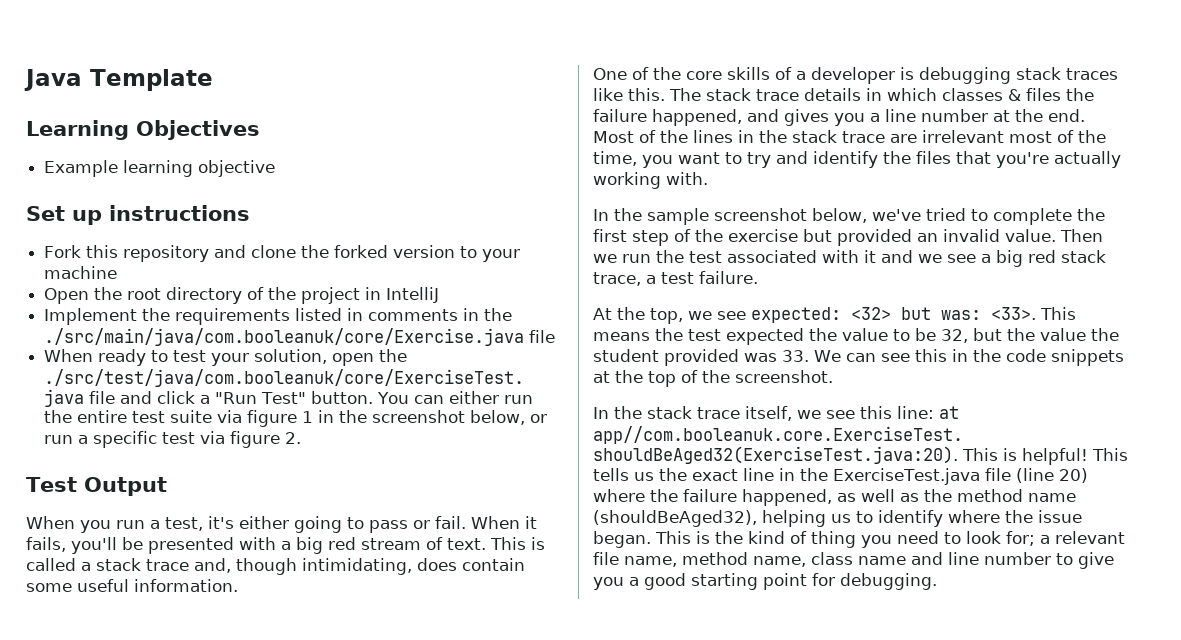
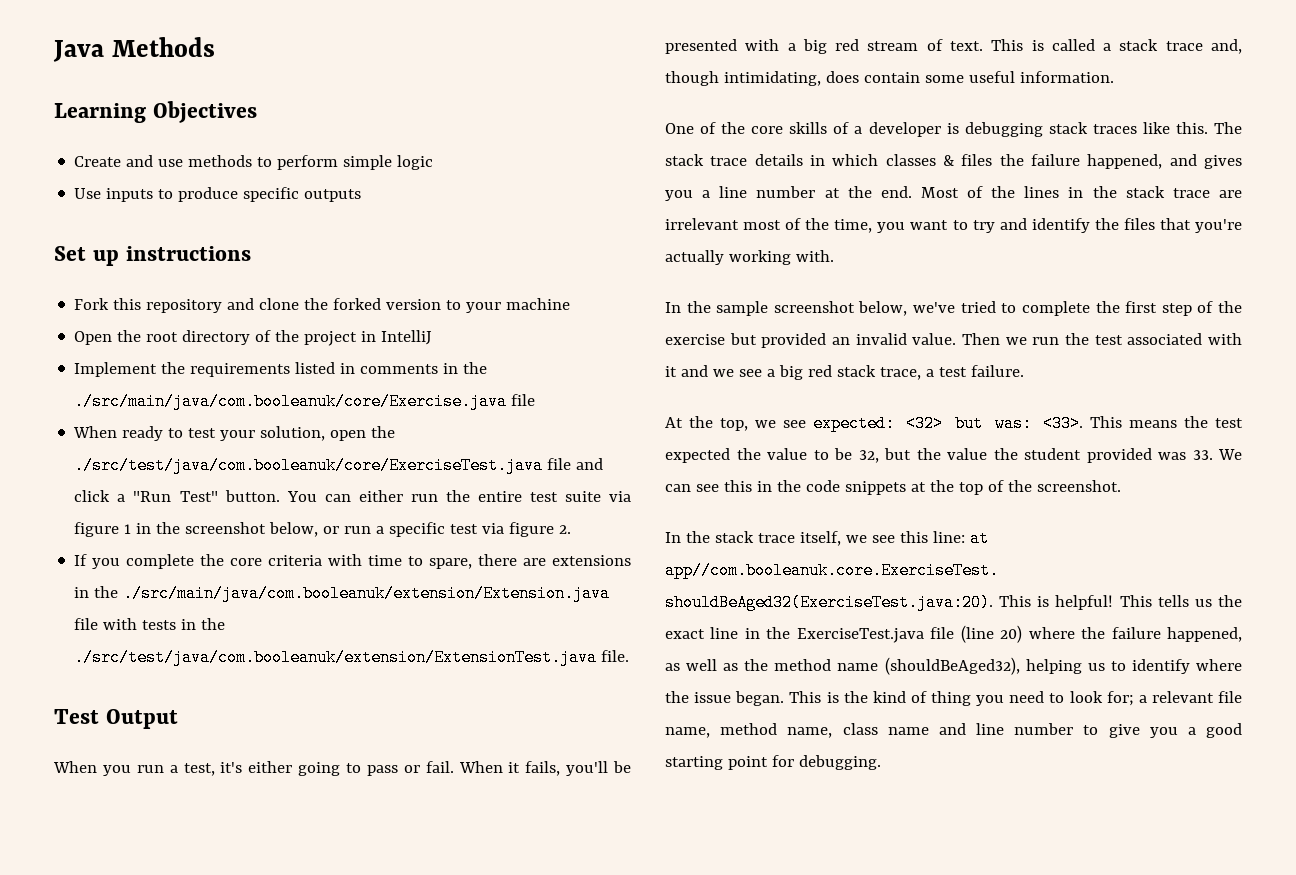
[90,69,213,91] Template -> [111,37,215,57] Methods
[44,160,276,177] Example learning objective -> [74,155,434,170] [74,187,362,202] Create and use methods to perform simple logic // Use inputs to produce specific outputs
(302, 438) none -> [74,554,632,569] [74,585,611,602] [74,618,226,630] [74,649,630,666] // If you complete the core criteria with time to spare, there are extensions in the ./src/main/java/com.booleanuk/extension/Extension.java file with tests in the ./src/test/java/com.booleanuk/extension/ExtensionTest.java file.

